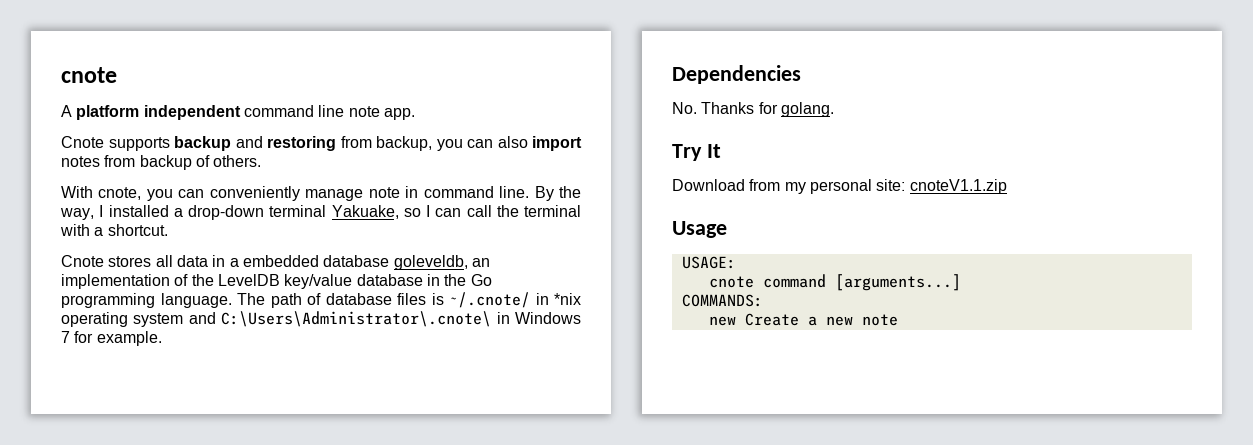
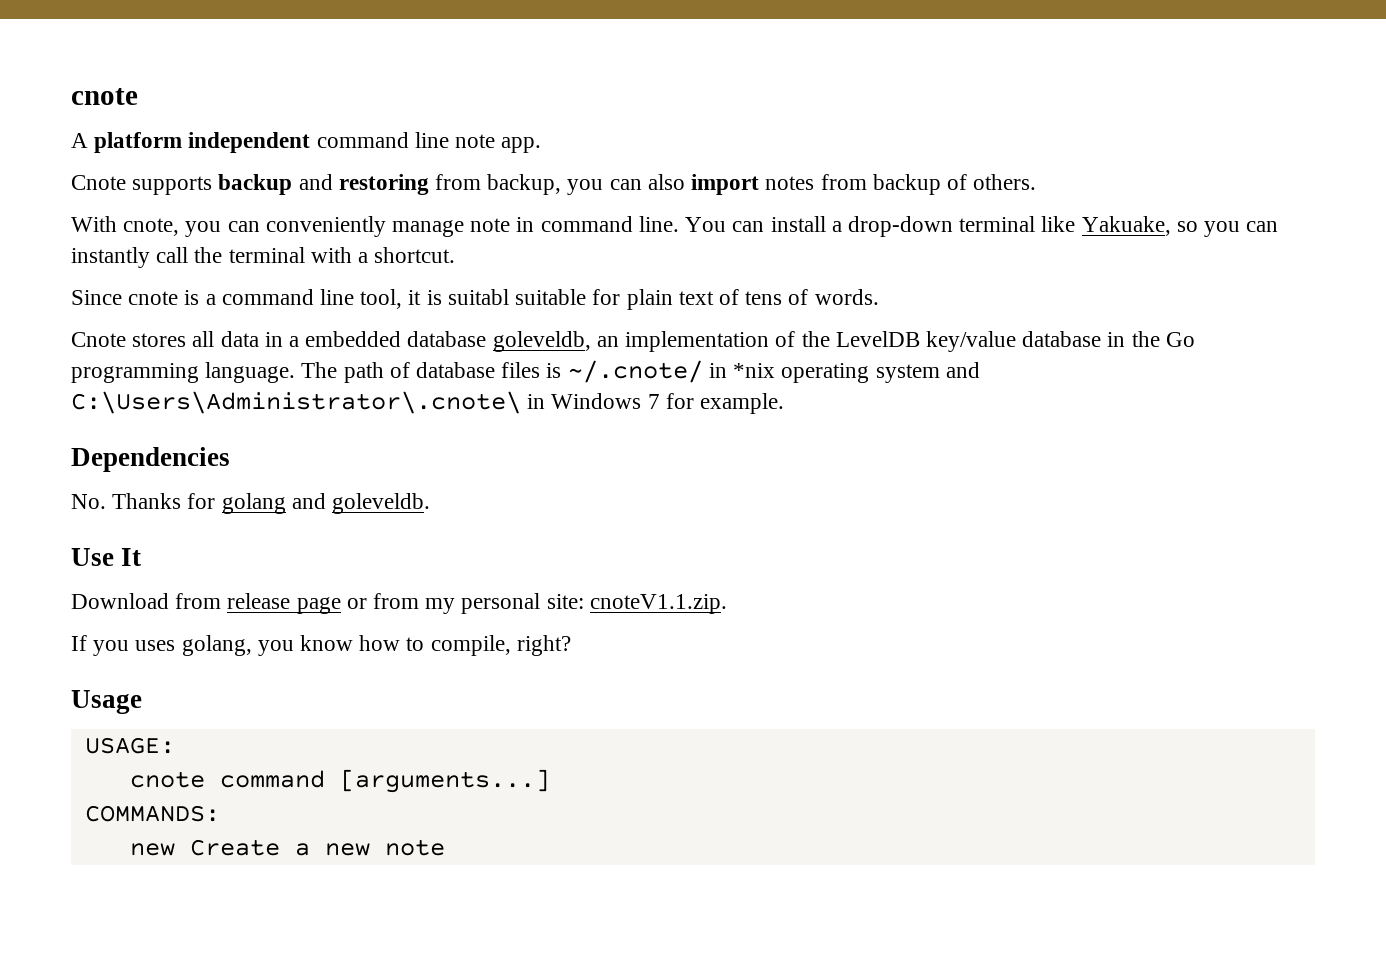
[534,186,581,201] [60,205,169,220] By the way, I installed -> [685,216,826,232] You can install
(327, 211) none -> [1041,216,1076,232] like
[426,205,462,217] I can -> [1203,221,1279,237] [71,247,150,268] you can instantly
(168, 230) none -> [71,289,879,310] // Since cnote is a command line tool, it is suitabl suitable for plain text of tens of words.
[780,102,834,117] [672,144,702,161] golang. // Try -> [221,493,431,514] [71,548,114,566] golang and goleveldb. // Use
[784,179,1007,194] my personal site: cnoteV1.1.zip -> [227,593,727,614] [71,635,571,656] release page or from my personal site: cnoteV1.1.zip. // If you uses golang, you know how to compile, right?

